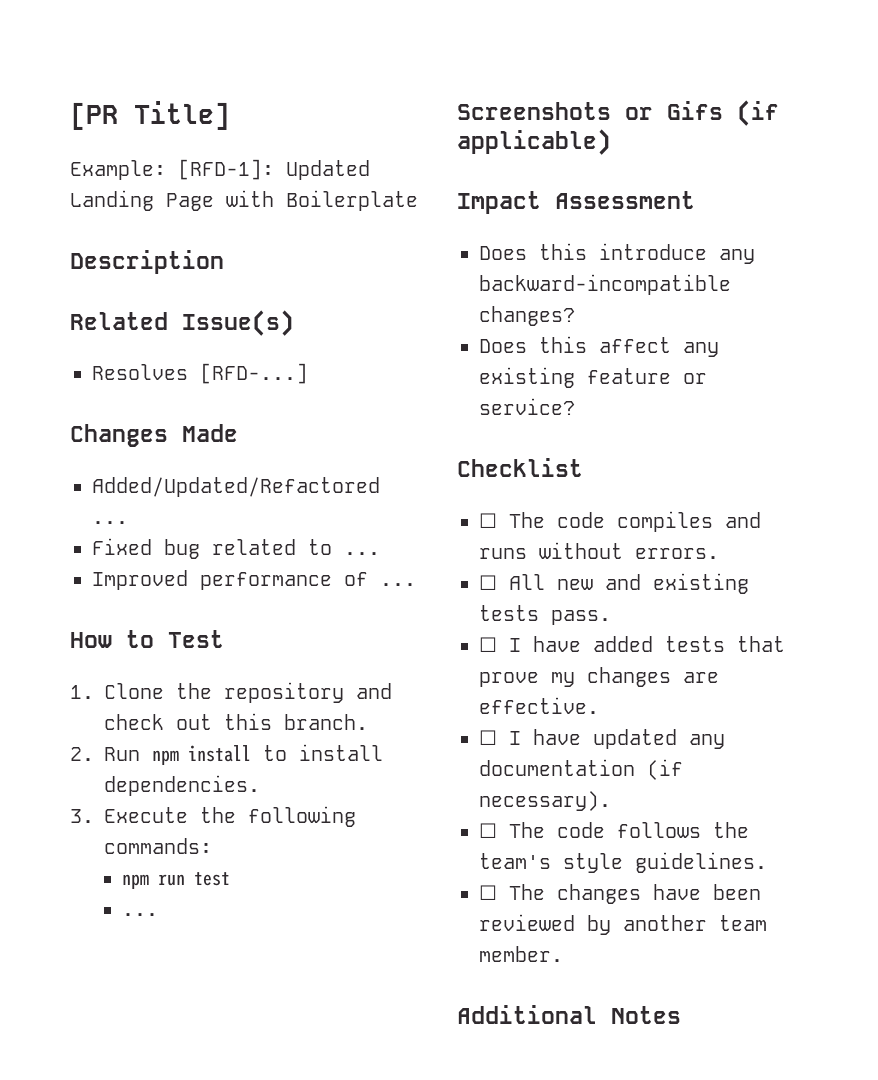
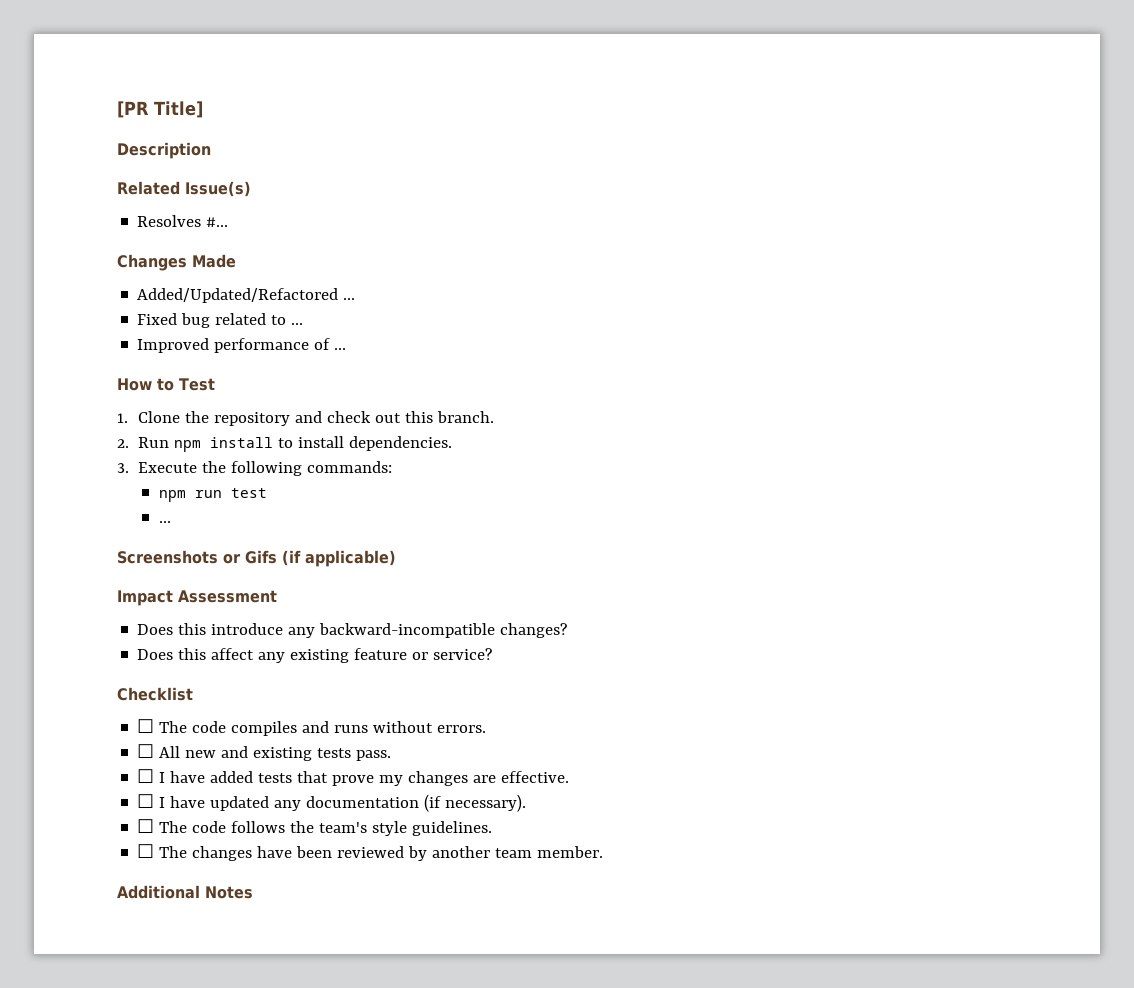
[70,159,370,180] [70,190,418,211] // Example: [RFD-1]: Updated Landing Page with Boilerplate -> (203, 109) none
[200,363,308,384] [RFD-...] -> [206,217,229,227] #...

